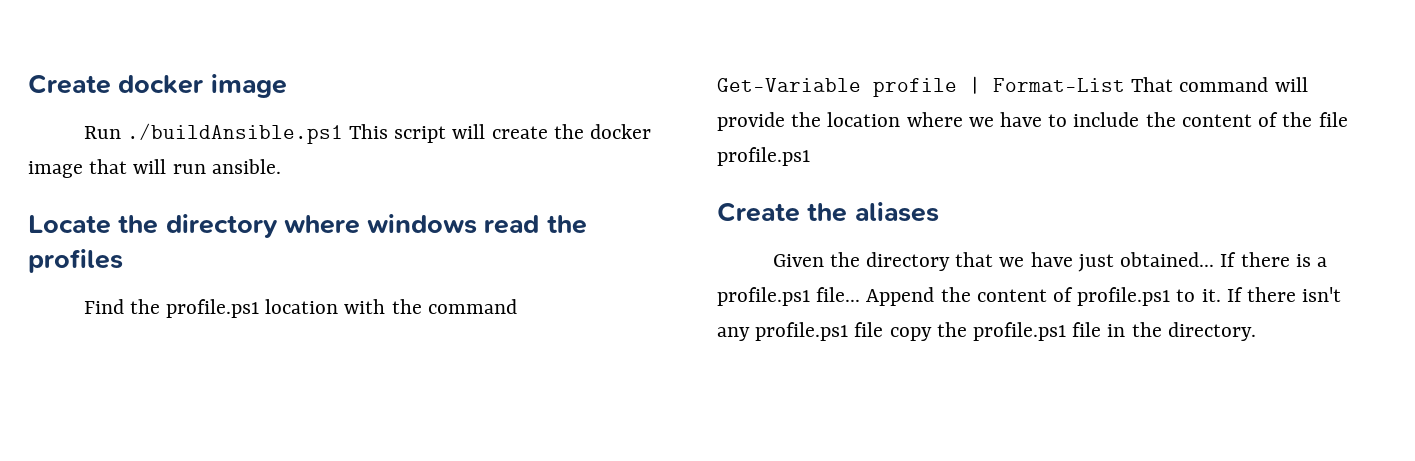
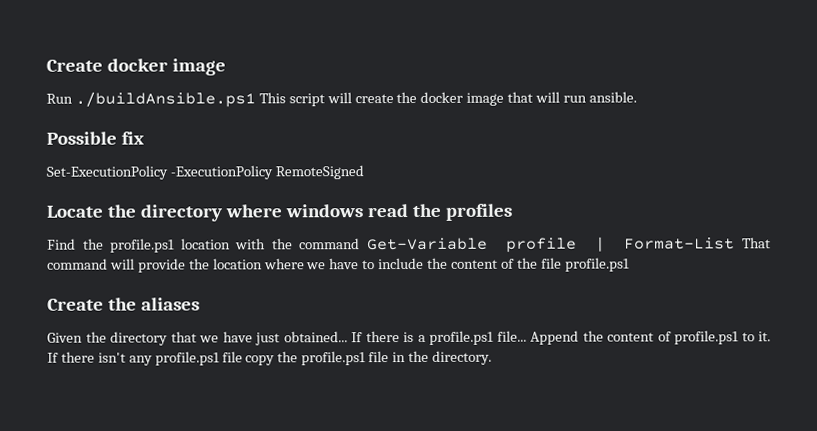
(281, 166) none -> [46,131,144,145] [46,165,364,180] // Possible fix // Set-ExecutionPolicy -ExecutionPolicy RemoteSigned

